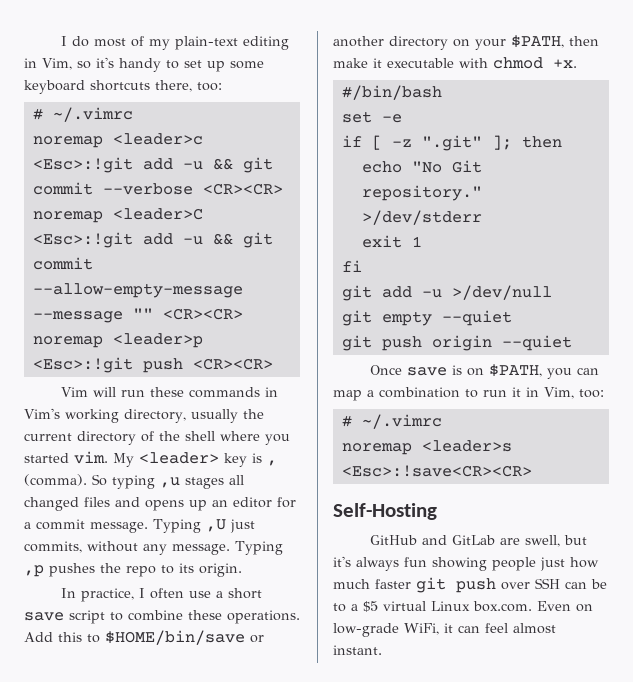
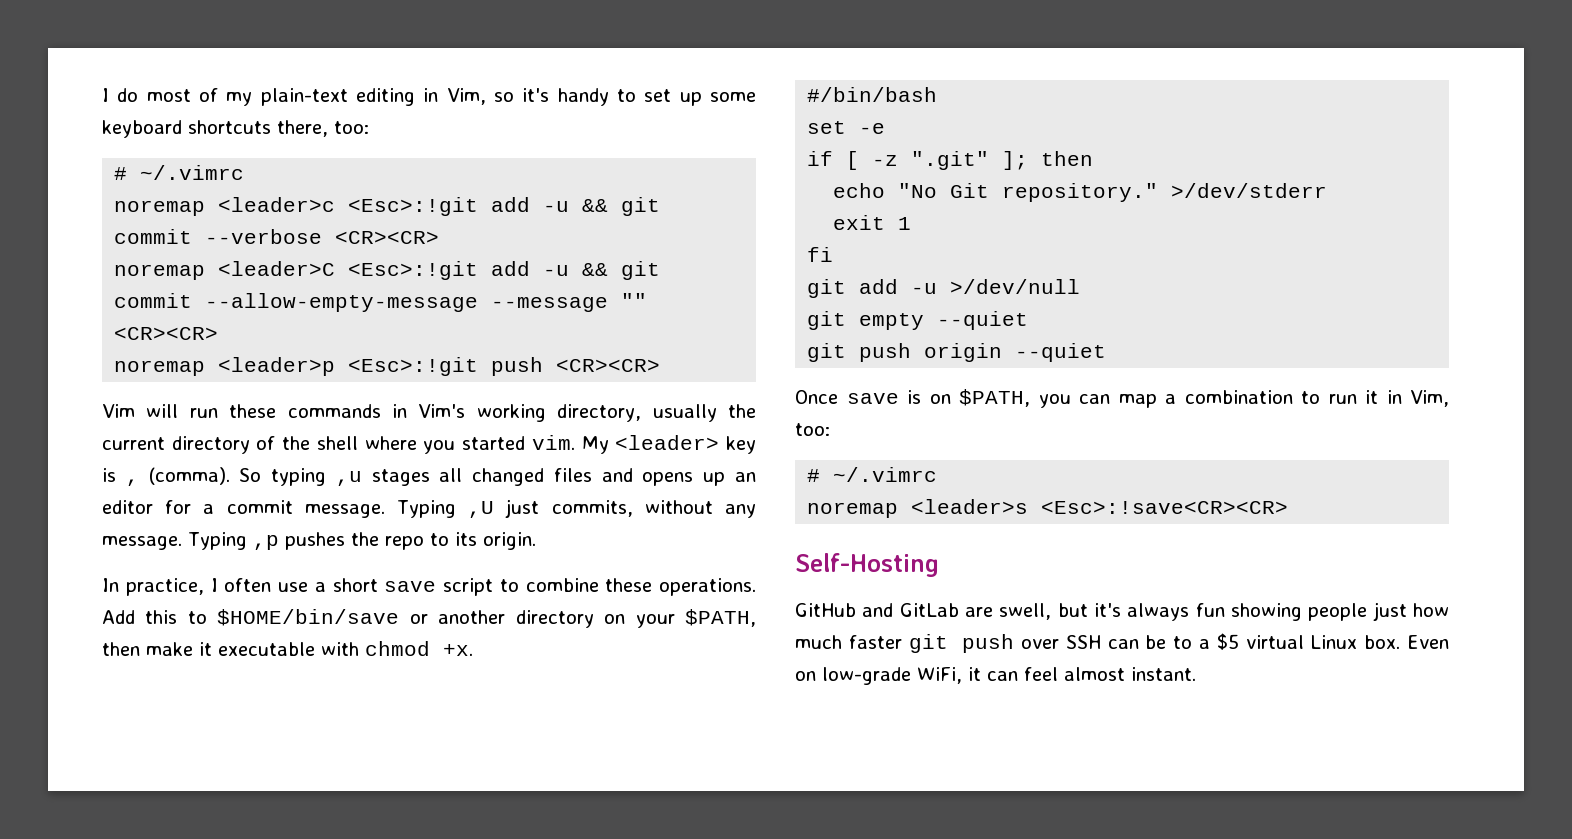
[473,601,532,612] box.com. -> [1364,635,1401,649] box.

